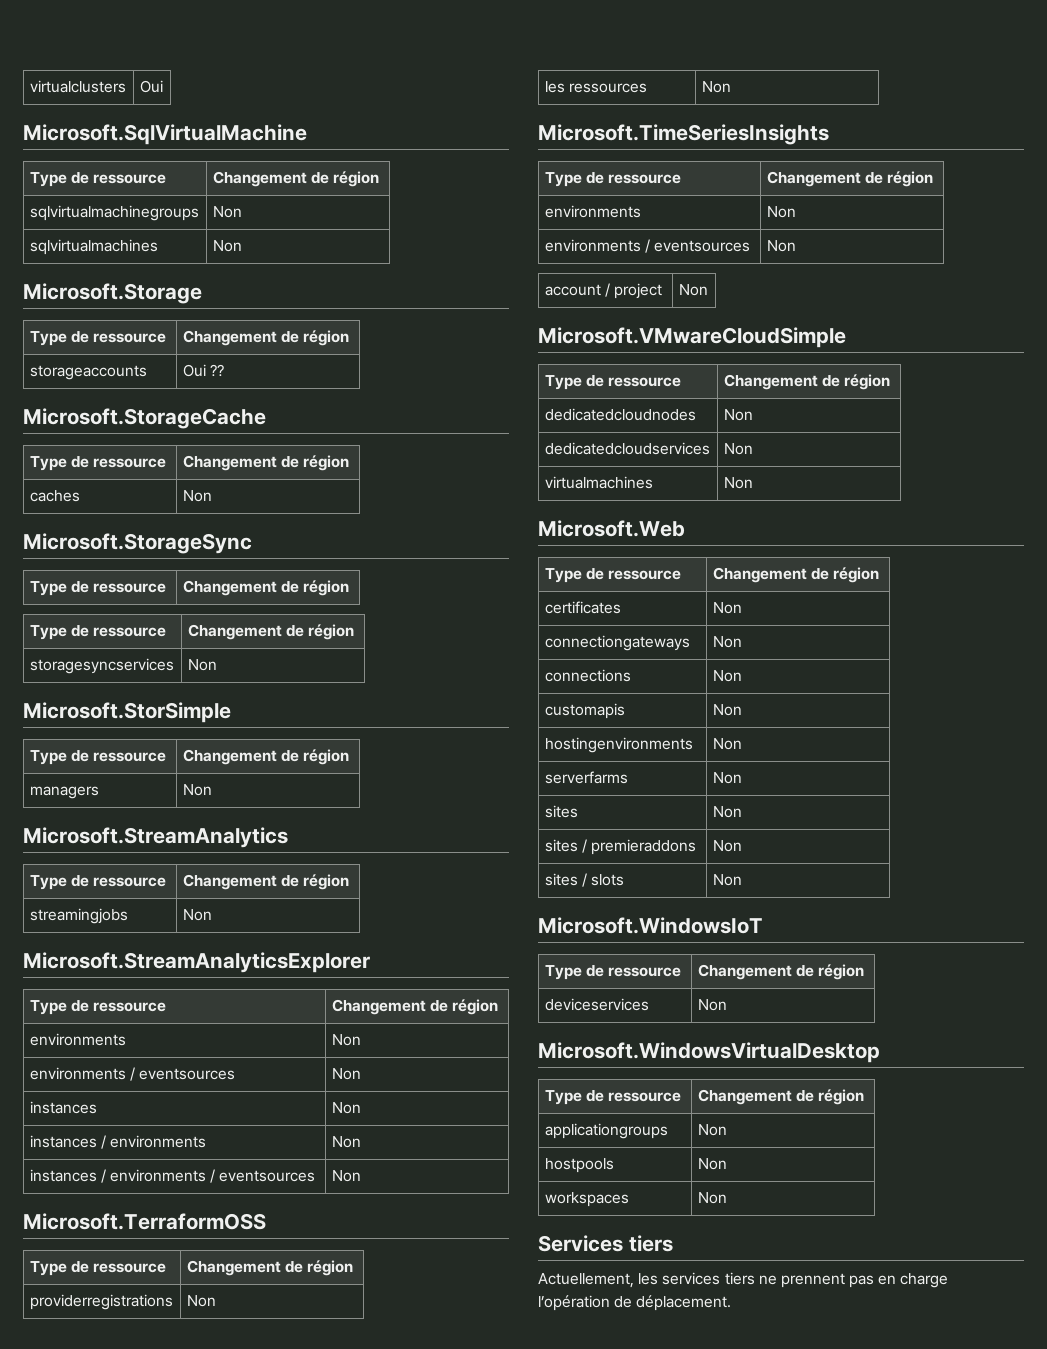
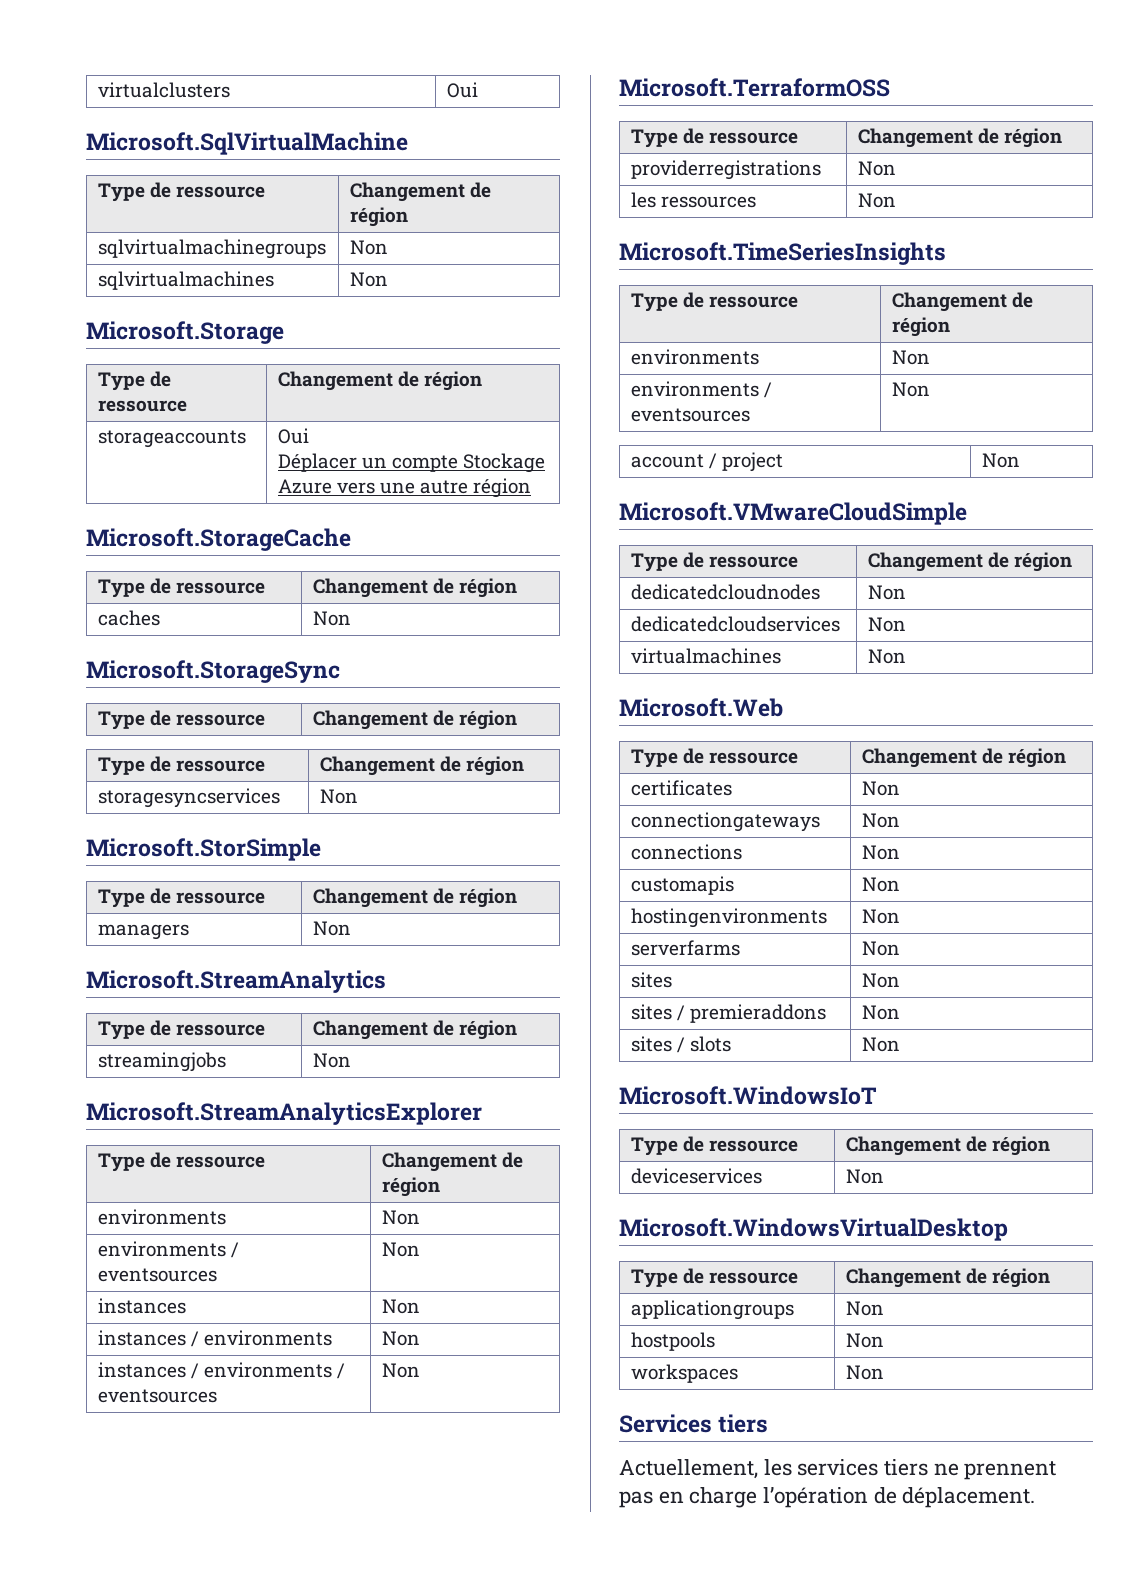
[209,364,224,377] ?? -> [277,453,546,473] [277,478,532,498] // Déplacer un compte Stockage Azure vers une autre région

